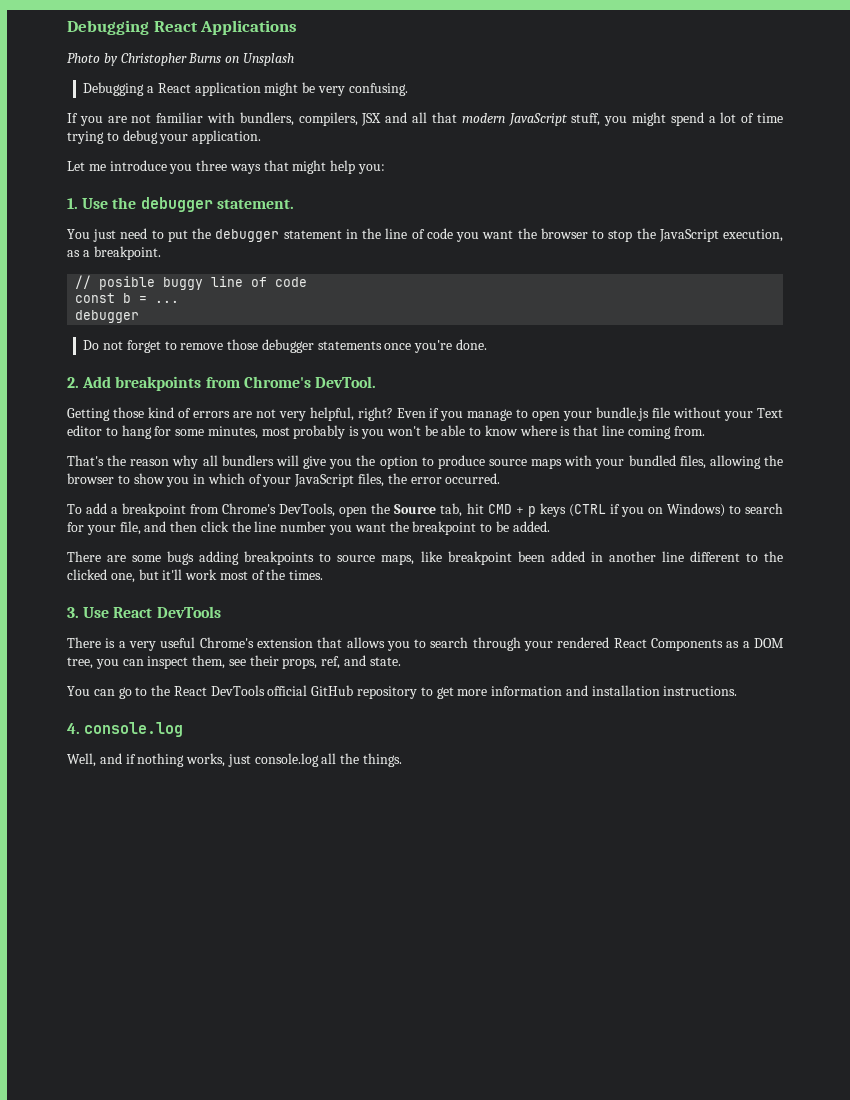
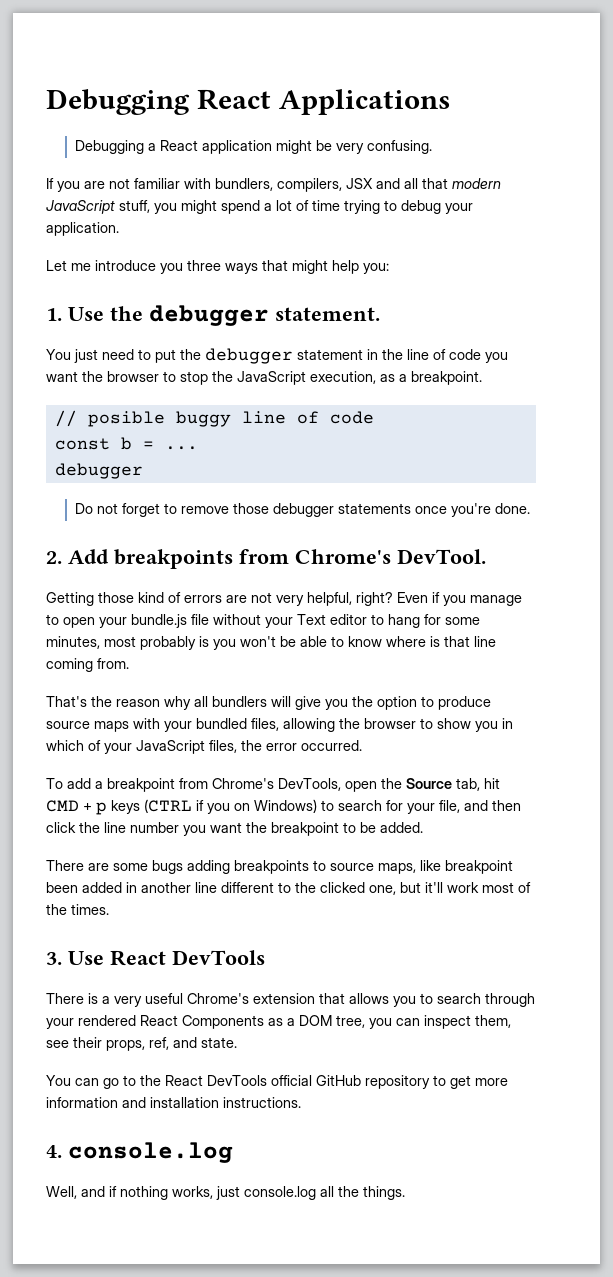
[67,53,294,66] // Photo by Christopher Burns on Unsplash -> (451, 102) none

